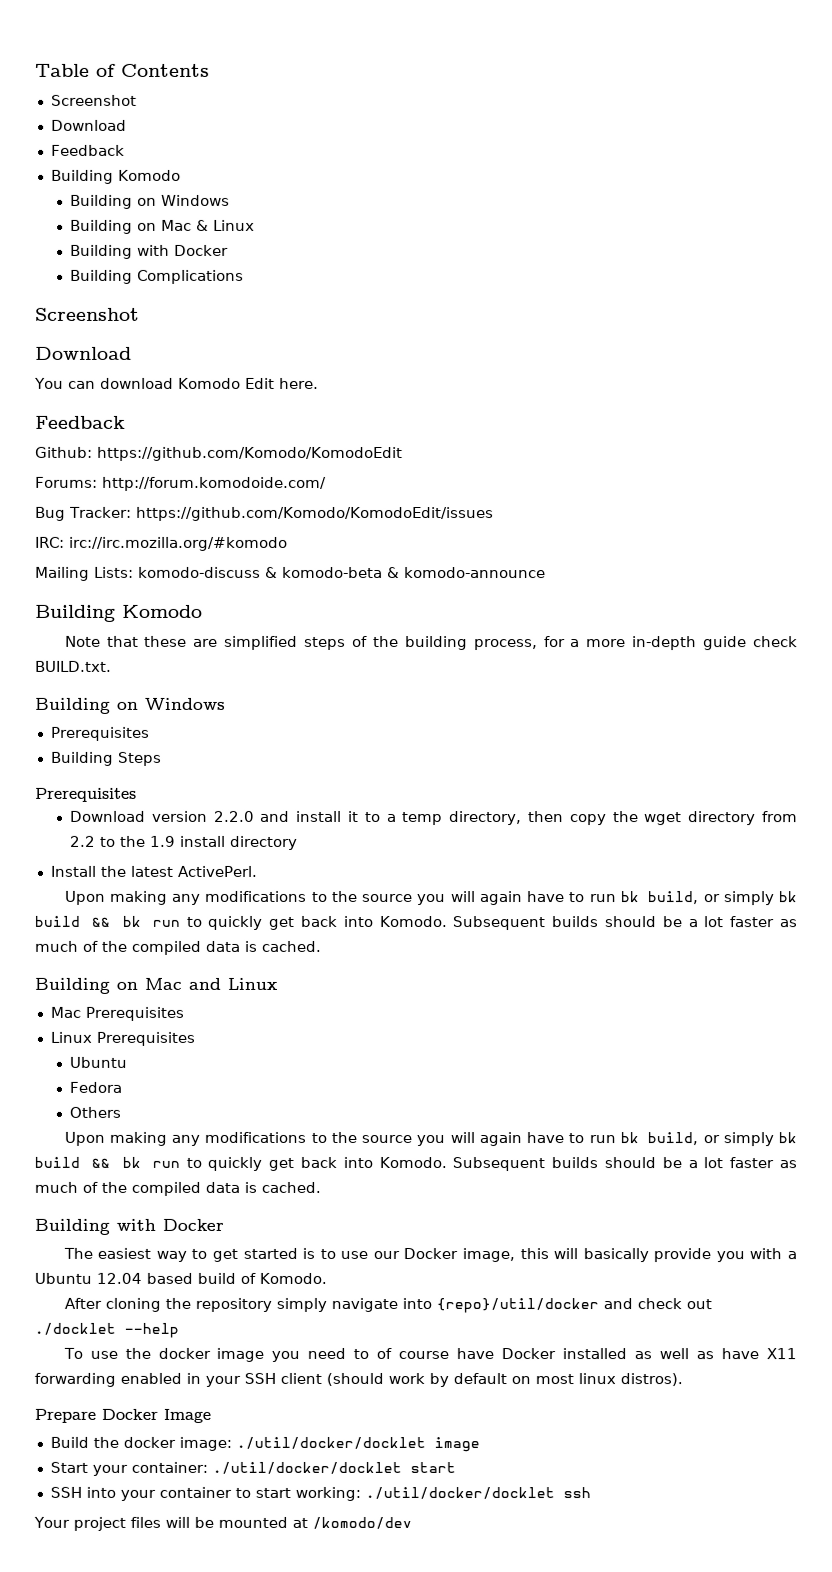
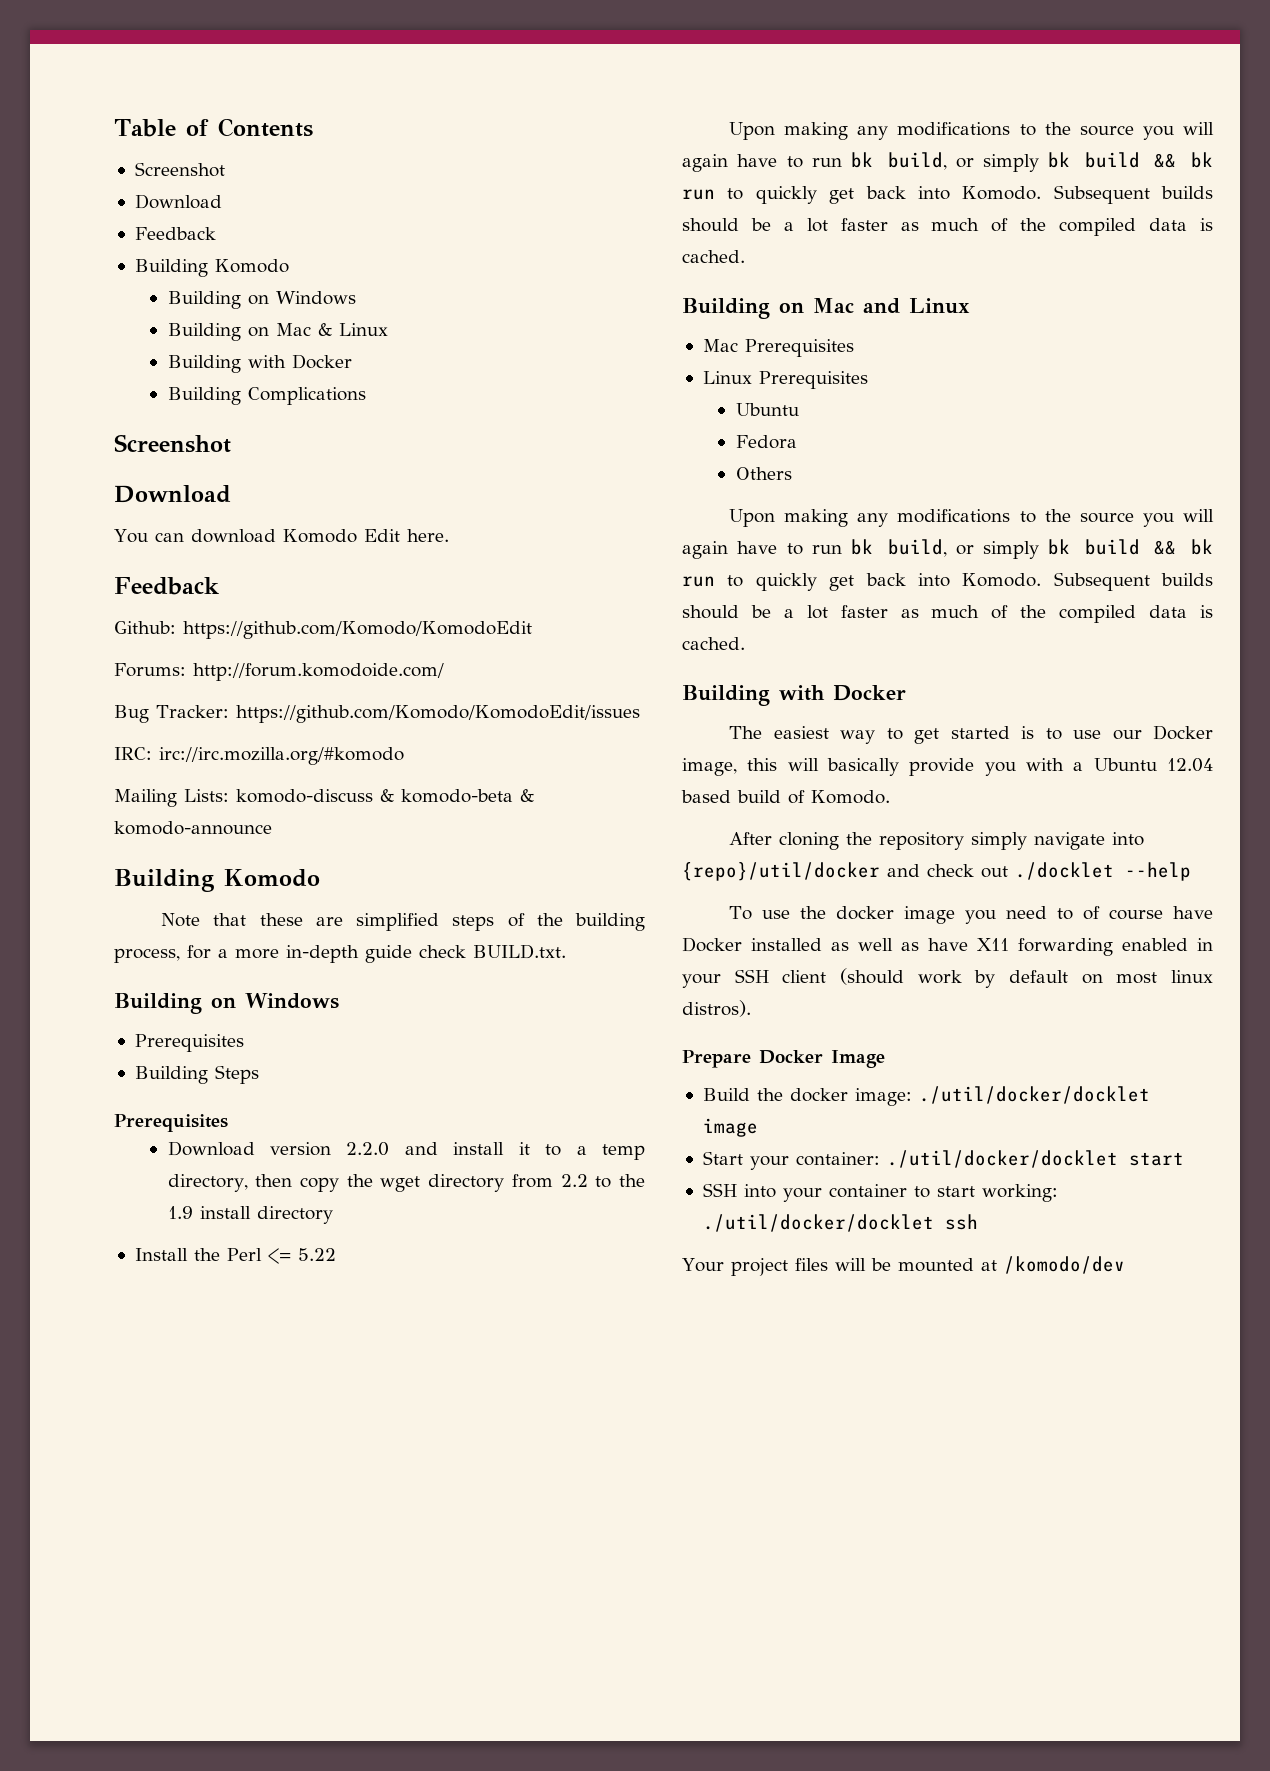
[129,865,257,877] latest ActivePerl. -> [226,1248,336,1264] Perl <= 5.22

